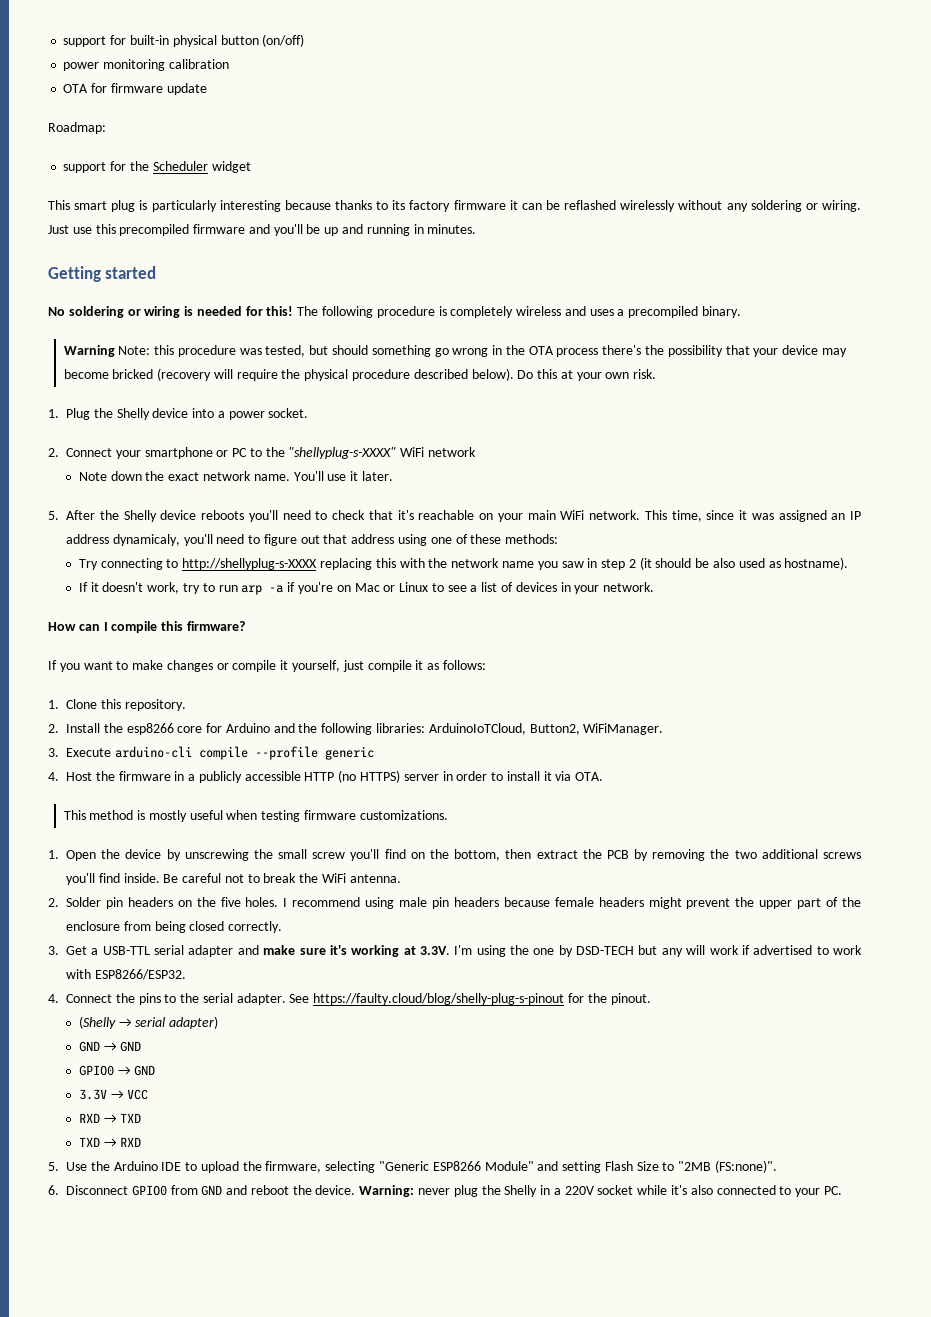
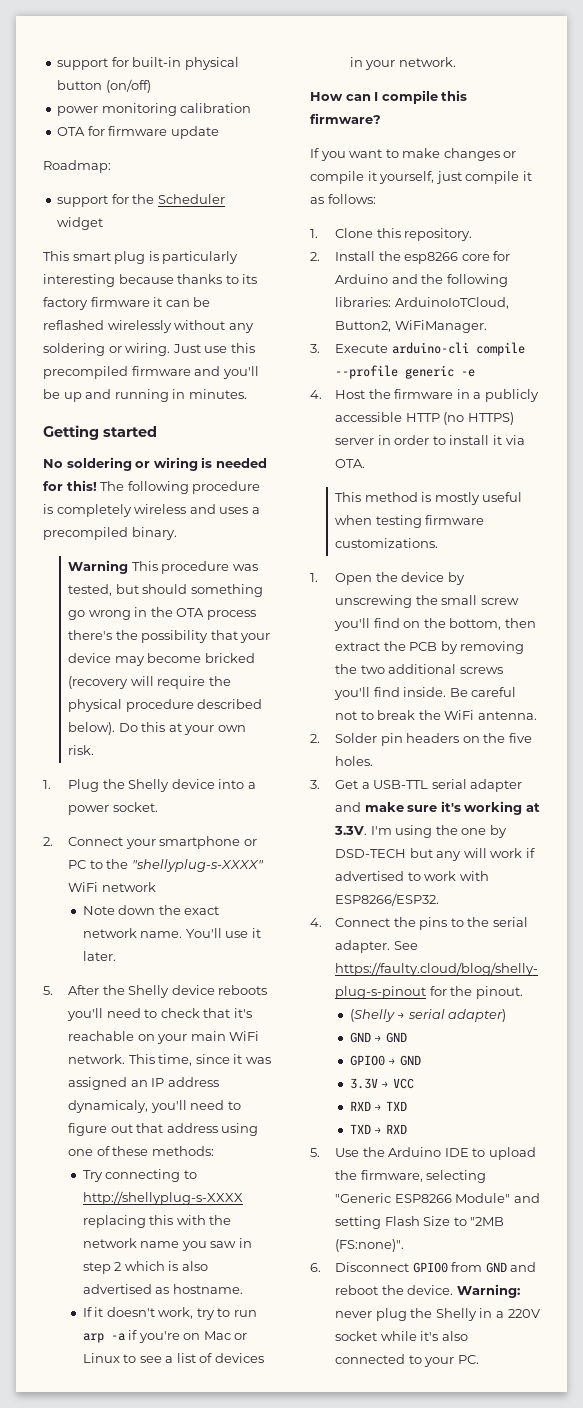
[118,345,175,355] Note: this -> [131,561,158,571] This
[639,557,849,570] (it should be also used as hostname). -> [124,1261,208,1271] [82,1284,243,1294] which is also advertised as hostname.
(374, 753) none -> [461,369,476,377] -e
[283,897,861,909] [66,921,283,933] I recommend using male pin headers because female headers might prevent the upper part of the enclosure from being closed correctly. -> (374, 761) none

